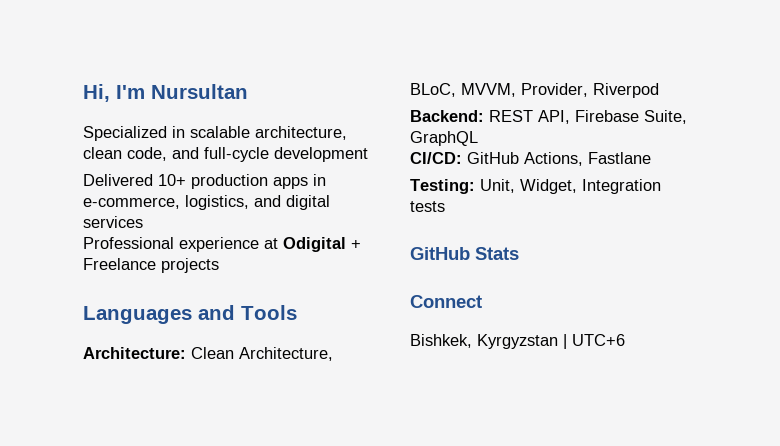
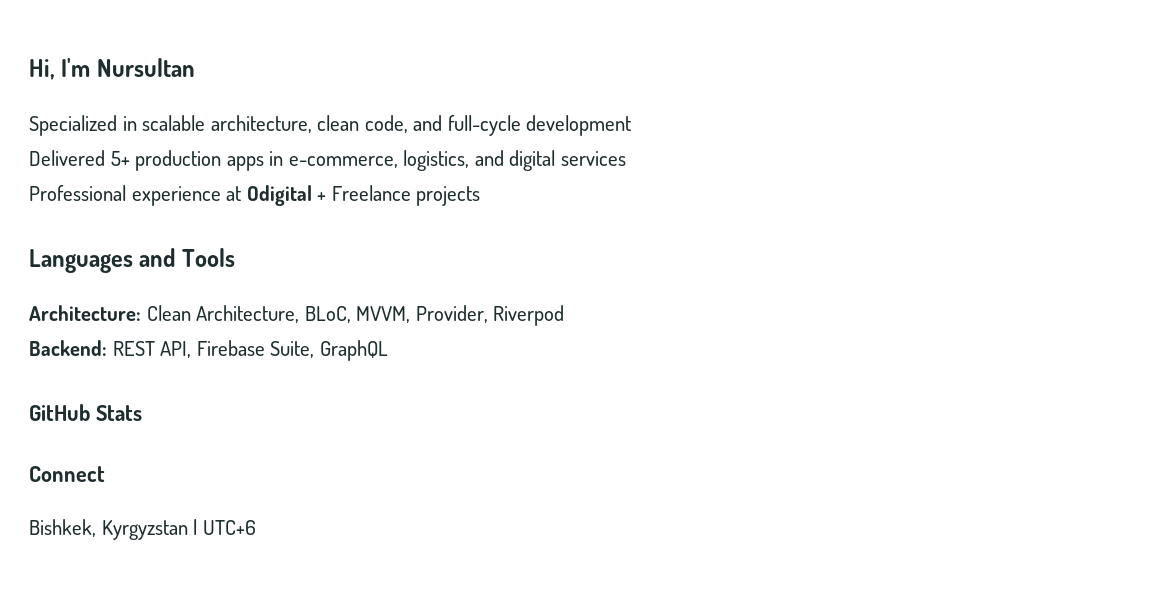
[158,174,186,186] 10+ -> [110,151,130,166] 5+
[410,152,651,166] [410,179,661,194] [410,201,445,212] // CI/CD: GitHub Actions, Fastlane // Testing: Unit, Widget, Integration tests -> (388, 350) none

